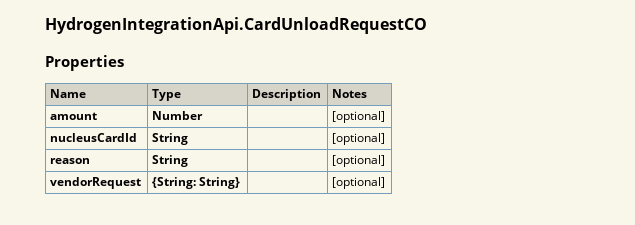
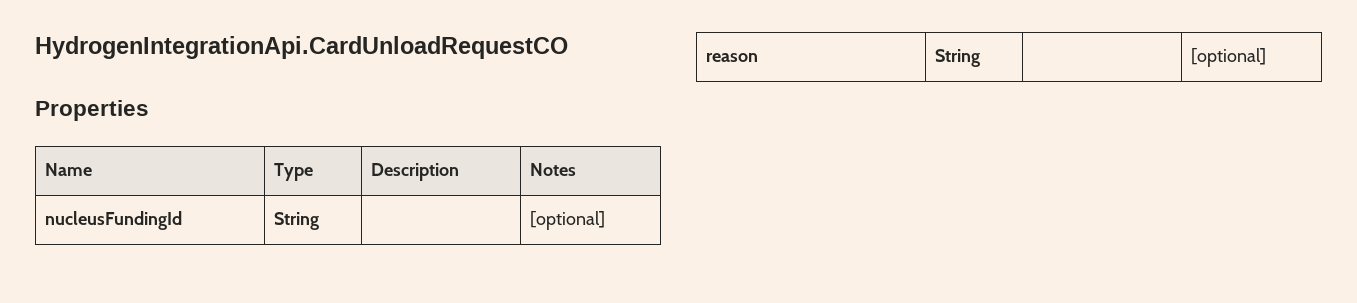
[50,112,98,120] [152,111,204,120] [332,111,386,123] [50,133,138,142] amount | Number | | [optional] // nucleusCardId -> [45,211,183,230] nucleusFundingId
[50,177,142,189] [152,177,241,189] [332,177,386,189] // vendorRequest | {String: String} | | [optional] -> (1267, 57) none

